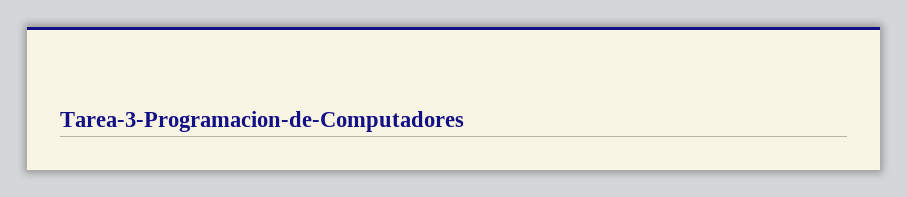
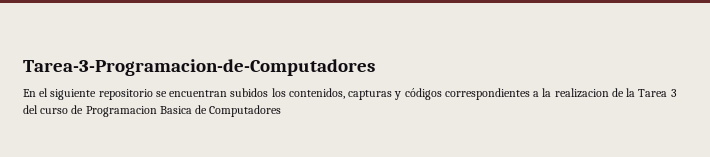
(464, 121) none -> [23,88,677,100] [23,105,282,117] // En el siguiente repositorio se encuentran subidos los contenidos, capturas y códigos correspondientes a la realizacion de la Tarea 3 del curso de Programacion Basica de Computadores

